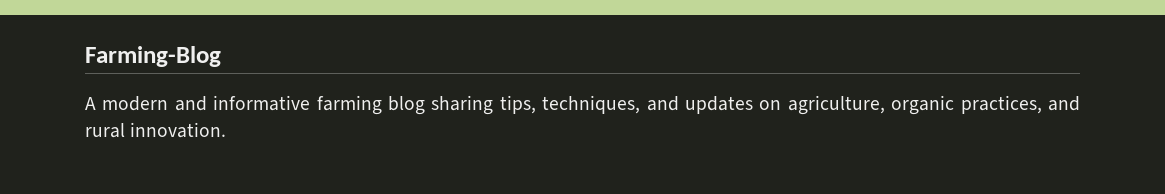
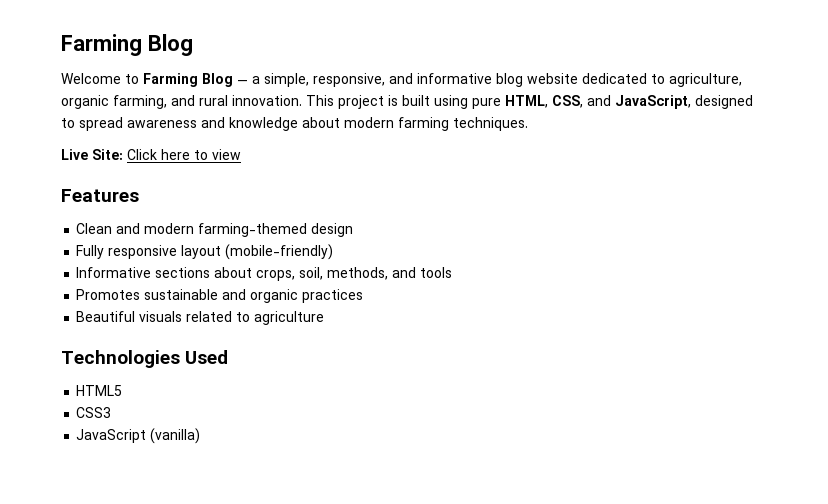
[85,46,221,67] [85,95,782,115] Farming-Blog // A modern and informative farming blog sharing tips, techniques, and updates on -> [61,34,193,56] [61,73,665,87] Farming Blog // Welcome to Farming Blog — a simple, responsive, and informative blog website dedicated to
[960,95,1042,114] practices, -> [113,95,167,109] farming,
(227, 130) none -> [306,95,753,109] [61,117,528,131] [61,149,241,160] [61,189,139,202] [76,223,354,237] [76,244,334,260] [76,267,453,281] [76,289,364,303] [76,311,325,325] [61,350,229,368] [76,385,123,396] [76,407,112,418] [76,428,201,444] This project is built using pure HTML, CSS, and JavaScript, designed to spread awareness and knowledge about modern farming techniques. // Live Site: Click here to view // Features // Clean and modern farming-themed design // Fully responsive layout (mobile-friendly) // Informative sections about crops, soil, methods, and tools // Promotes sustainable and organic practices // Beautiful visuals related to agriculture // Technologies Used // HTML5 // CSS3 // JavaScript (vanilla)

